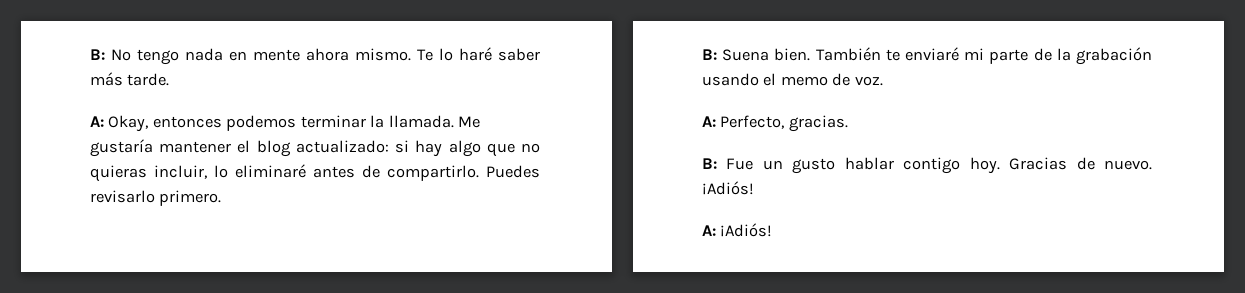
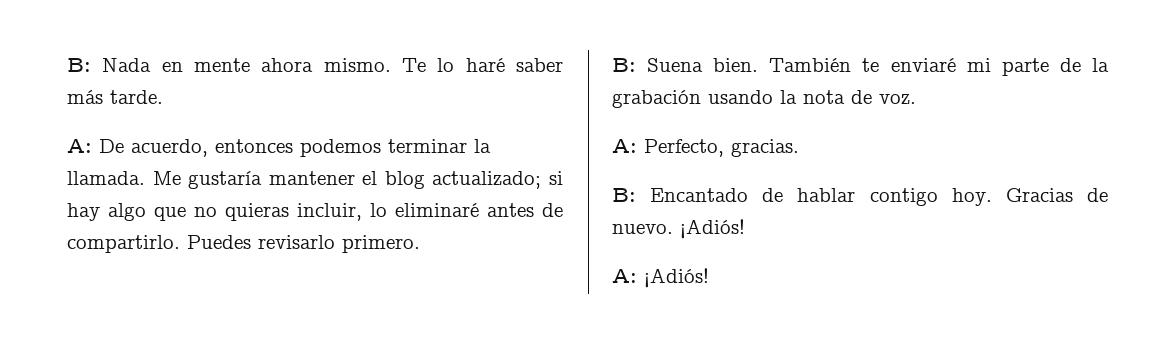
[90,48,223,65] B: No tengo nada -> [67,58,152,72] B: Nada
[108,115,149,132] Okay, -> [99,139,208,157] De acuerdo,
[295,140,389,153] actualizado: -> [432,171,542,189] actualizado;
[763,73,828,86] el memo -> [780,90,845,104] la nota
[726,158,836,174] Fue un gusto -> [650,188,784,202] Encantado de

